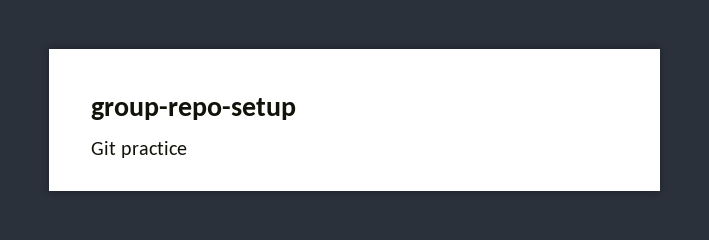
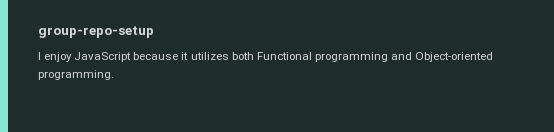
[91,141,188,158] Git practice -> [38,52,494,62] [38,70,114,80] I enjoy JavaScript because it utilizes both Functional programming and Object-oriented programming.

